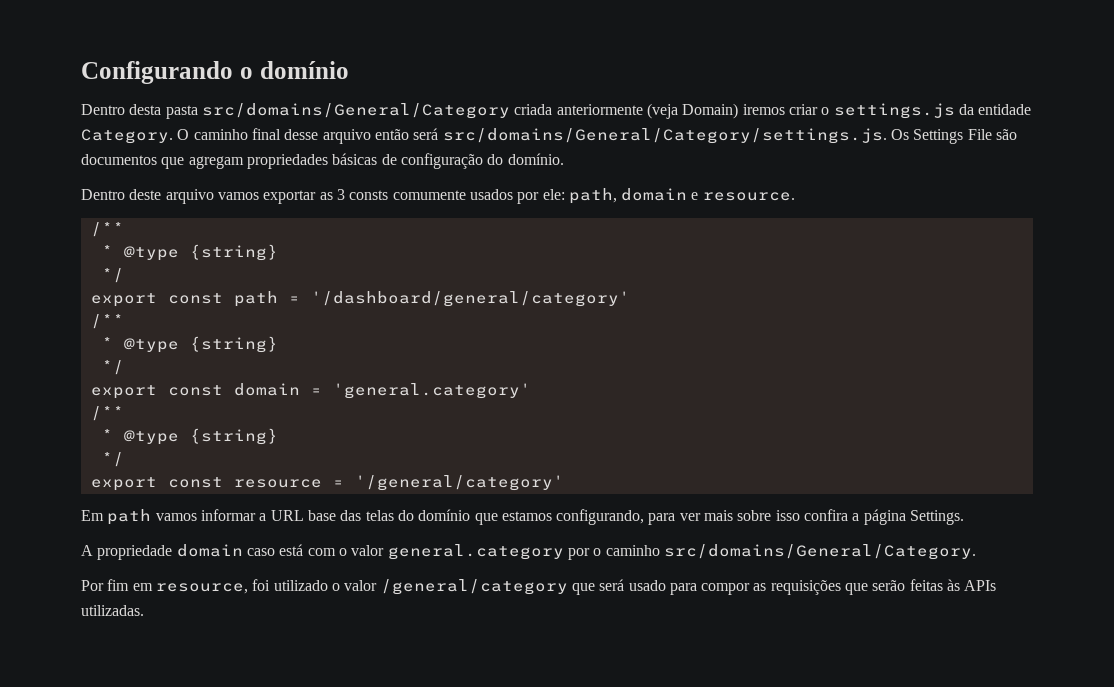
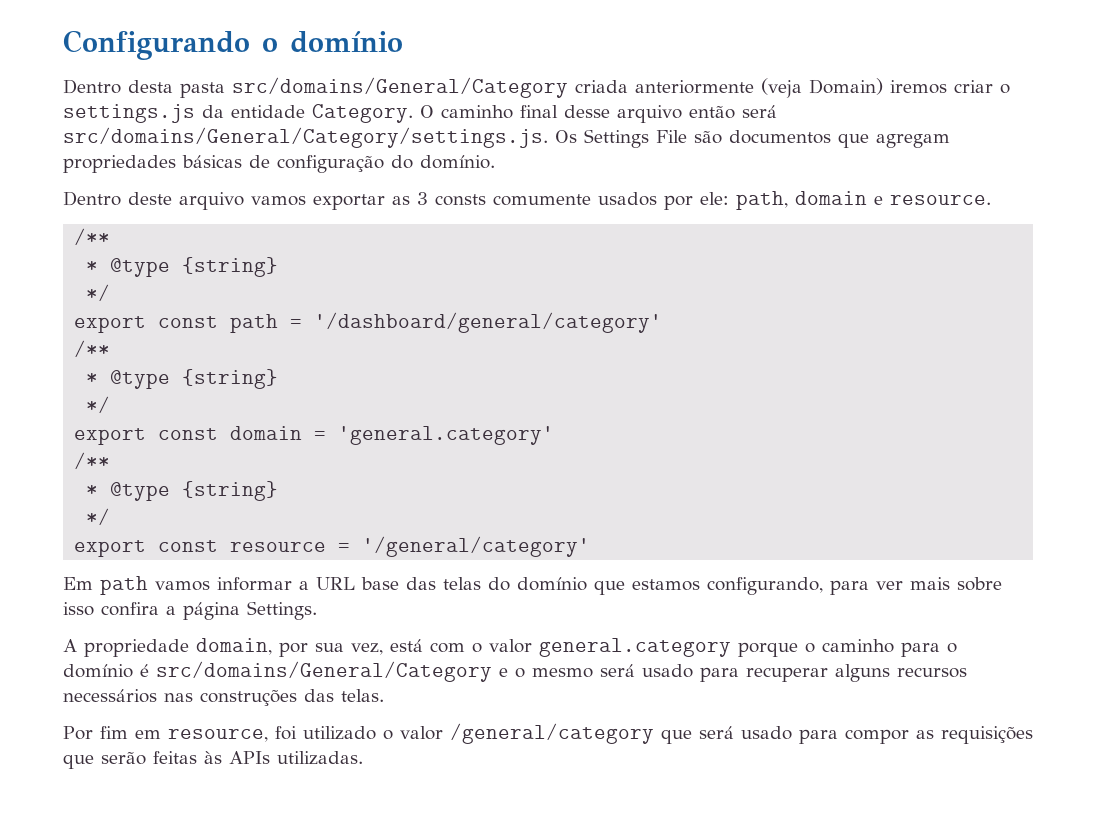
[176,544,275,557] domain caso -> [196,638,383,657] domain, por sua vez,
[567,548,590,560] por -> [738,642,798,657] porque
[663,544,976,560] src/domains/General/Category. -> [901,642,957,657] [63,661,967,682] [63,689,384,706] para o domínio é src/domains/General/Category e o mesmo será usado para recuperar alguns recursos necessários nas construções das telas.

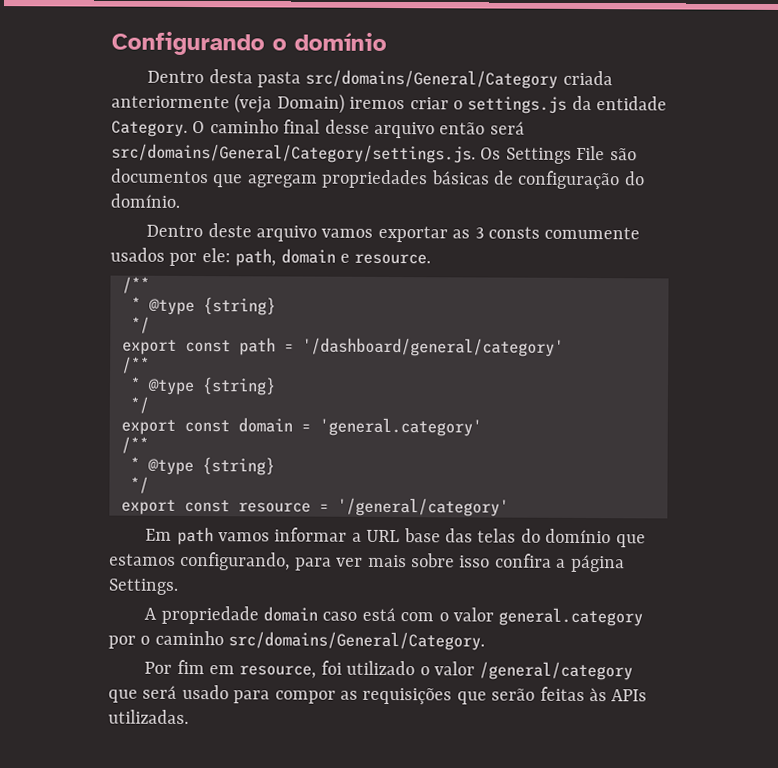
[196,638,383,657] domain, por sua vez, -> [263,606,358,622] domain caso
[738,642,798,657] porque -> [108,635,136,649] por
[901,642,957,657] [63,661,967,682] [63,689,384,706] para o domínio é src/domains/General/Category e o mesmo será usado para recuperar alguns recursos necessários nas construções das telas. -> [228,631,486,651] src/domains/General/Category.

